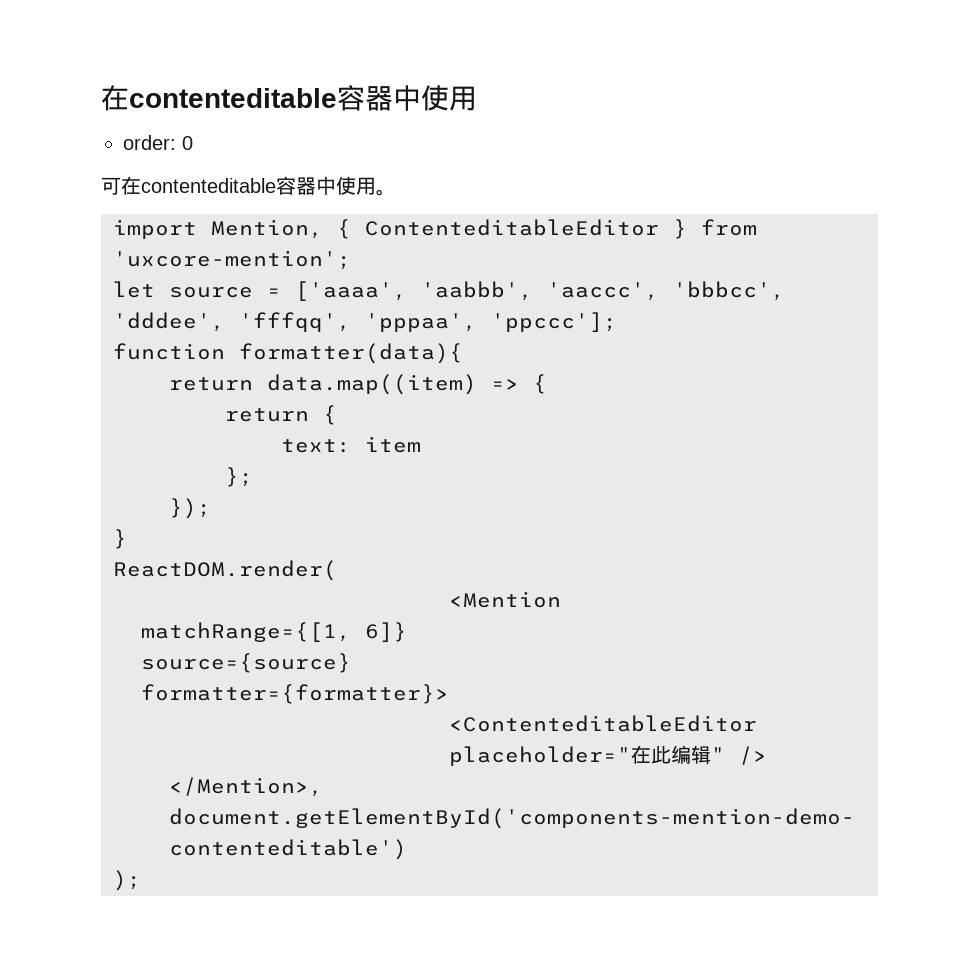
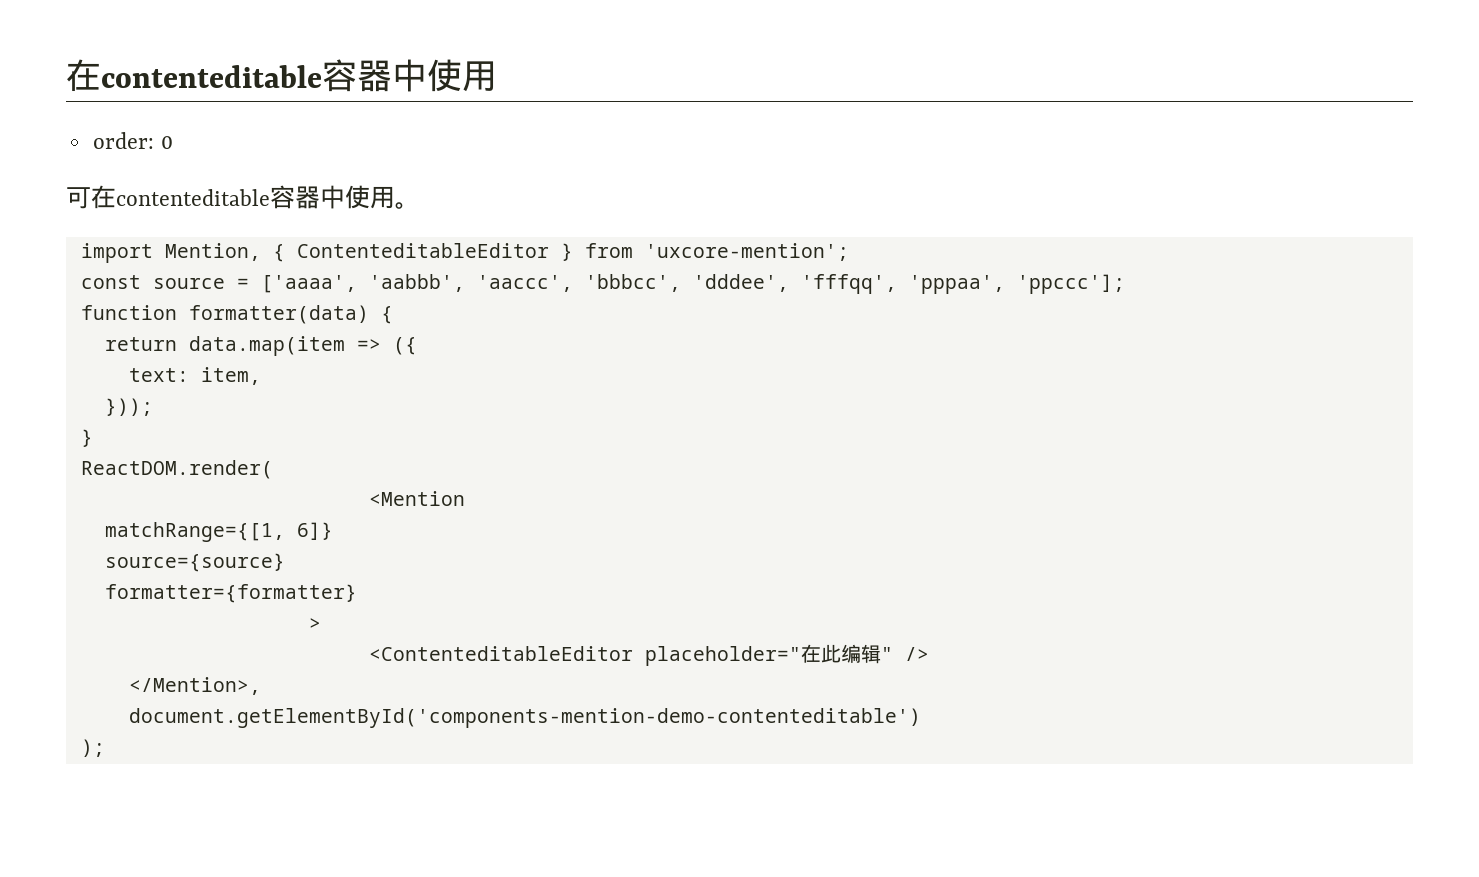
[113,281,155,298] let -> [80,275,141,289] const
[239,343,463,364] [169,374,547,395] [225,405,337,425] [281,436,421,453] [225,467,253,487] [169,498,211,519] formatter(data){ // return data.map((item) => { // return { // text: item // }; // }); -> [188,305,393,324] [104,336,417,356] [128,367,261,385] [104,398,153,416] formatter(data) { // return data.map(item => ({ // text: item, // }));
[141,684,449,704] formatter={formatter}> -> [104,584,357,603] [308,618,321,630] formatter={formatter} // >

